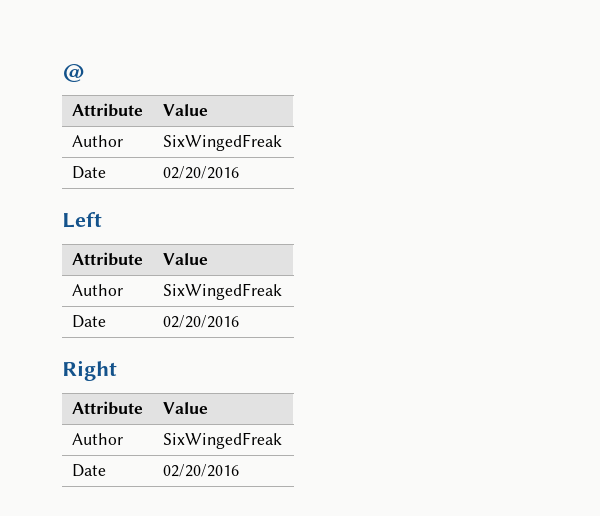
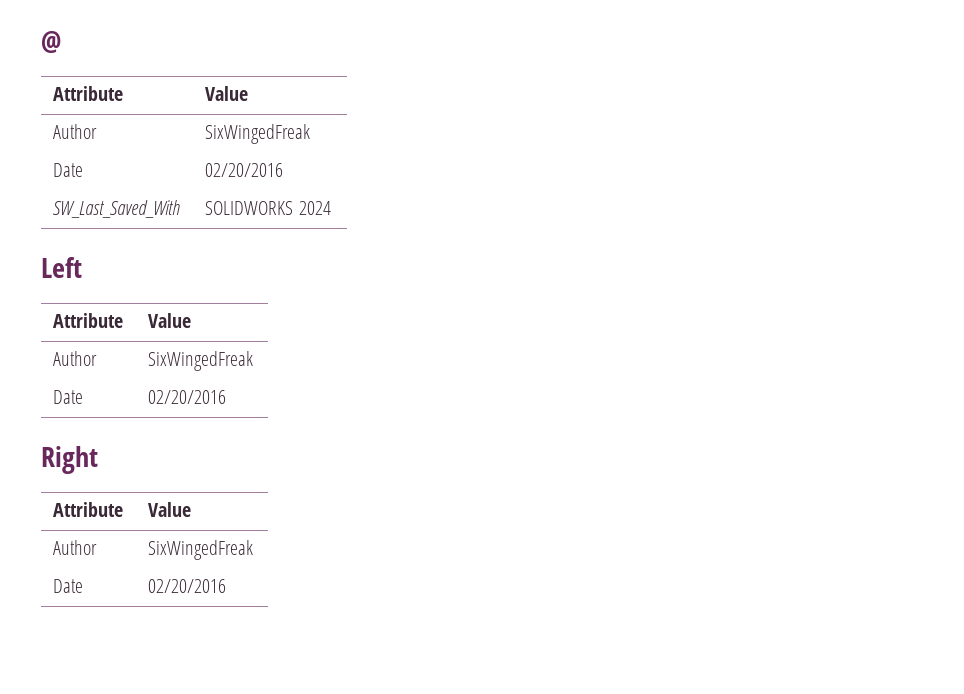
(239, 172) none -> [53,200,181,218] [205,201,331,215] // SW_Last_Saved_With | SOLIDWORKS 2024

